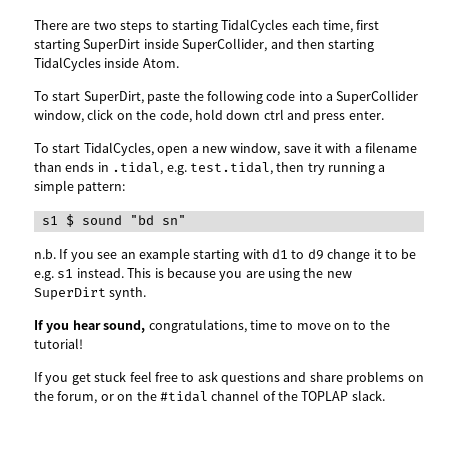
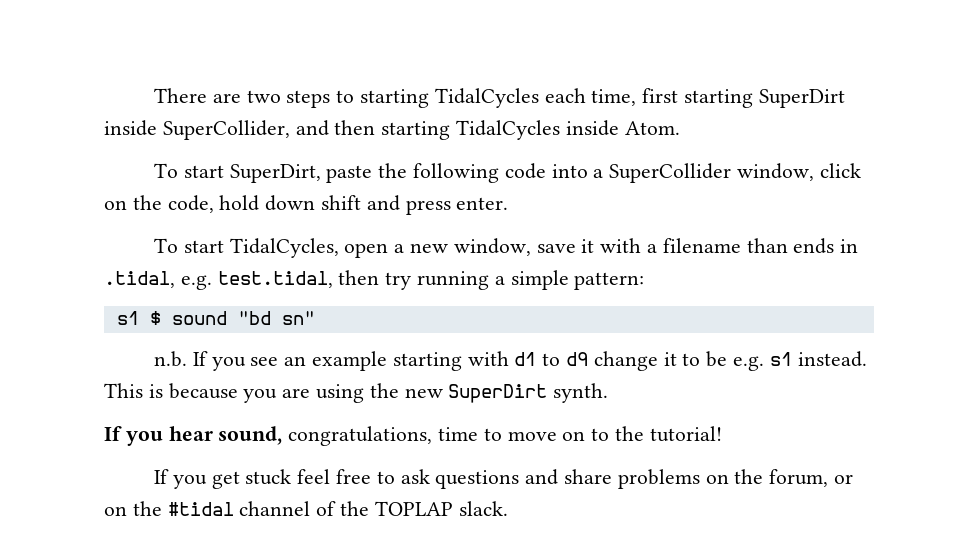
[263,109,284,120] ctrl -> [321,195,362,210] shift

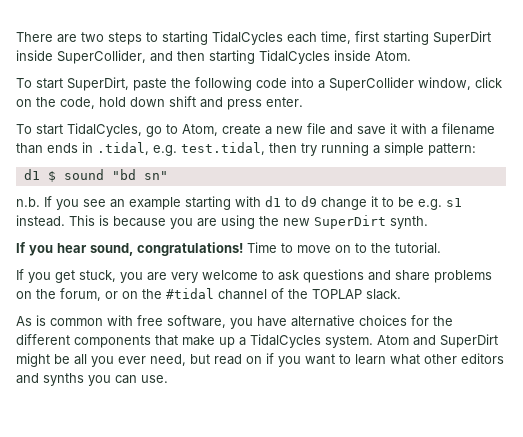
[344,238,531,258] open a new window, -> [146,123,353,137] go to Atom, create a new file and
[116,311,139,325] s1 -> [23,169,40,180] d1
[288,426,479,446] congratulations, time -> [137,242,277,256] congratulations! Time
[649,426,722,442] tutorial! -> [395,242,441,254] tutorial.
[245,469,371,485] stuck feel free -> [79,270,258,283] stuck, you are very welcome
(508, 508) none -> [16,315,453,329] [16,334,498,348] [16,353,504,367] [16,373,168,386] // As is common with free software, you have alternative choices for the different components that make up a TidalCycles system. Atom and SuperDirt might be all you ever need, but read on if you want to learn what other editors and synths you can use.

